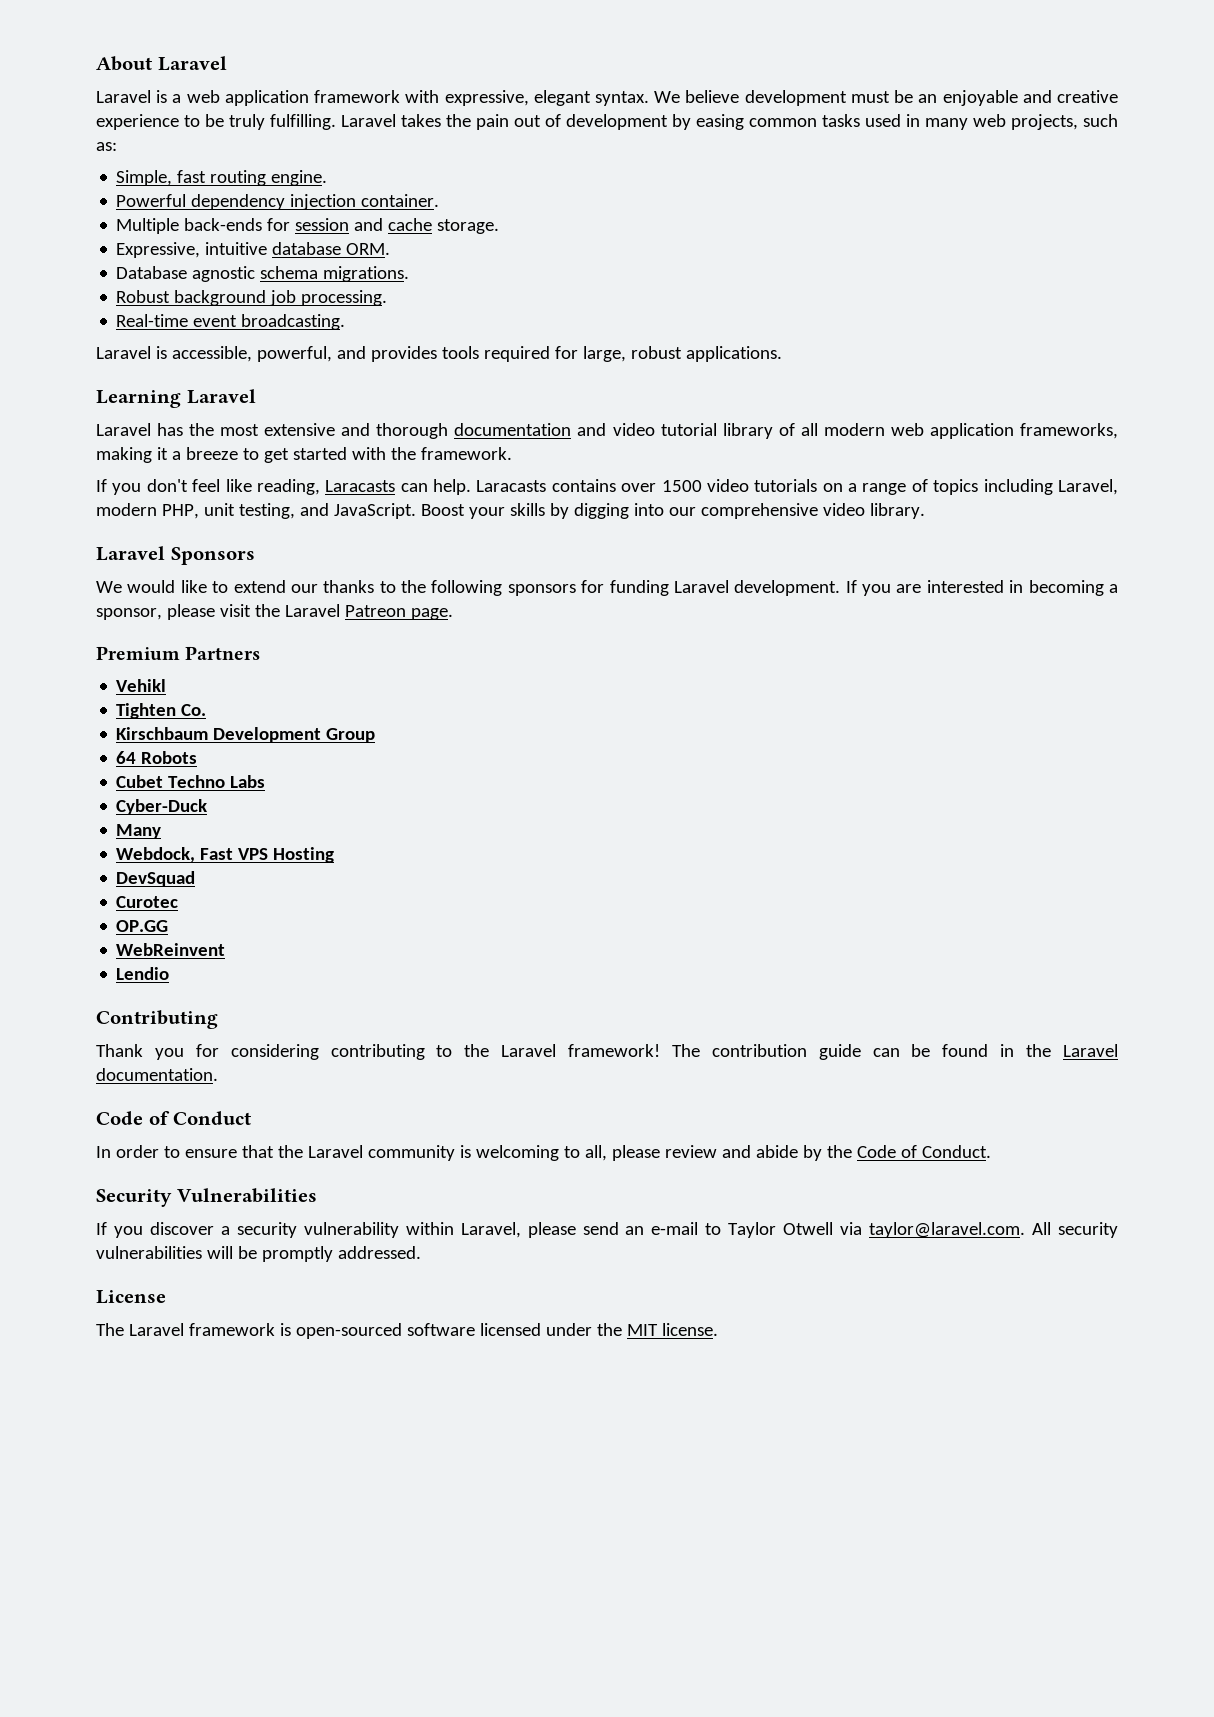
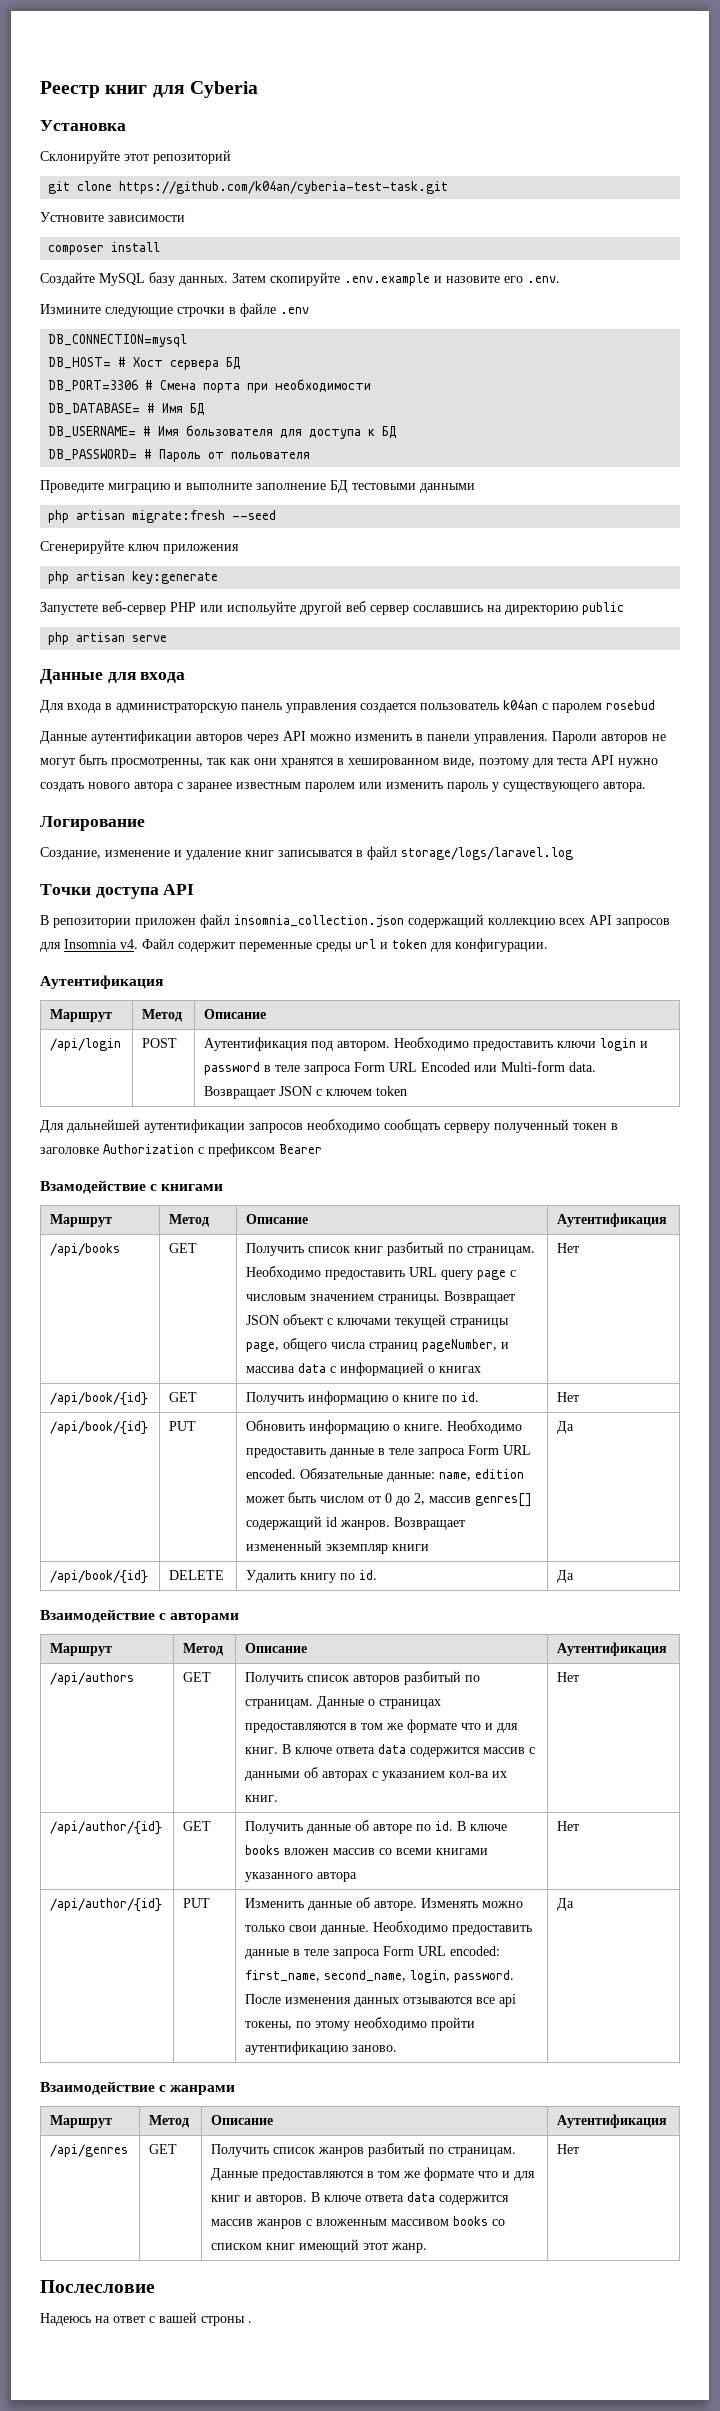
[96,56,227,71] [96,90,1118,106] [96,114,1118,130] [96,142,117,151] [116,170,328,186] [116,194,440,210] [116,218,500,234] [116,242,391,258] [116,266,410,282] [116,290,388,306] [116,314,346,330] [96,346,782,362] [96,389,256,408] [96,423,1118,439] [96,447,512,463] [96,479,1119,495] [96,503,925,519] [96,546,255,565] [96,580,1119,596] [96,604,453,620] [96,646,261,661] [116,679,167,692] [116,703,207,719] [116,727,376,743] [116,751,198,764] [116,775,266,788] [116,799,208,815] [116,824,162,839] [116,847,335,863] [116,871,196,887] [116,896,179,908] [116,920,169,932] [116,943,226,956] [116,967,170,980] [96,1010,218,1029] [96,1044,1118,1060] [96,1068,218,1081] [96,1111,252,1125] [96,1145,991,1161] [96,1188,317,1207] [96,1222,1118,1238] [96,1246,421,1262] [96,1290,166,1304] [96,1323,718,1339] About Laravel // Laravel is a web application framework with expressive, elegant syntax. We believe development must be an enjoyable and creative experience to be truly fulfilling. Laravel takes the pain out of development by easing common tasks used in many web projects, such as: // Simple, fast routing engine. // Powerful dependency injection container. // Multiple back-ends for session and cache storage. // Expressive, intuitive database ORM. // Database agnostic schema migrations. // Robust background job processing. // Real-time event broadcasting. // Laravel is accessible, powerful, and provides tools required for large, robust applications. // Learning Laravel // Laravel has the most extensive and thorough documentation and video tutorial library of all modern web application frameworks, making it a breeze to get started with the framework. // If you don't feel like reading, Laracasts can help. Laracasts contains over 1500 video tutorials on a range of topics including Laravel, modern PHP, unit testing, and JavaScript. Boost your skills by digging into our comprehensive video library. // Laravel Sponsors // We would like to extend our thanks to the following sponsors for funding Laravel development. If you are interested in becoming a sponsor, please visit the Laravel Patreon page. // Premium Partners // Vehikl // Tighten Co. // Kirschbaum Development Group // 64 Robots // Cubet Techno Labs // Cyber-Duck // Many // Webdock, Fast VPS Hosting // DevSquad // Curotec // OP.GG // WebReinvent // Lendio // Contributing // Thank you for considering contributing to the Laravel framework! The contribution guide can be found in the Laravel documentation. // Code of Conduct // In order to ensure that the Laravel community is welcoming to all, please review and abide by the Code of Conduct. // Security Vulnerabilities // If you discover a security vulnerability within Laravel, please send an e-mail to Taylor Otwell via taylor@laravel.com. All security vulnerabilities will be promptly addressed. // License // The Laravel framework is open-sourced software licensed under the MIT license. -> [40,81,258,98] [40,120,126,131] [40,150,231,164] [48,181,449,194] [40,212,185,222] [48,242,161,255] [40,272,560,286] [40,303,309,317] [48,334,188,347] [48,357,242,370] [48,379,372,393] [48,403,206,415] [48,425,398,439] [48,449,311,462] [40,480,475,493] [48,510,277,523] [40,540,239,554] [48,571,219,584] [40,601,624,615] [48,632,168,645] [40,669,186,684] [40,700,655,713] [40,730,666,744] [40,754,658,768] [40,782,646,792] [40,816,145,831] [40,846,573,860] [40,884,195,899] [40,914,670,928] [40,938,548,952] [40,975,163,989] [50,1009,113,1022] [142,1009,183,1022] [204,1009,267,1019] [50,1038,122,1051] [142,1038,178,1048] [204,1037,649,1051] [204,1061,597,1075] [204,1086,408,1099] [40,1119,618,1133] [40,1143,322,1157] [40,1180,224,1194] [50,1214,113,1227] [169,1214,210,1227] [246,1214,309,1224] [557,1213,668,1227] [50,1243,121,1256] [169,1243,198,1253] [246,1242,536,1256] [246,1266,517,1280] [246,1291,516,1304] [246,1314,510,1328] [246,1338,510,1352] [246,1362,482,1376] [557,1243,580,1253] [50,1392,149,1406] [169,1392,198,1402] [246,1391,480,1405] [557,1392,580,1402] [50,1421,149,1435] [169,1421,197,1431] [246,1420,523,1434] [246,1445,532,1458] [246,1468,525,1482] [246,1492,533,1507] [246,1516,466,1530] [246,1540,430,1554] [557,1421,575,1434] [50,1570,149,1584] [169,1570,225,1580] [246,1570,378,1583] [557,1570,575,1583] [40,1609,240,1623] [50,1643,113,1656] [183,1643,224,1656] [245,1643,308,1653] [557,1642,668,1656] [50,1672,135,1685] [183,1672,212,1682] [245,1671,481,1685] [245,1696,442,1709] [245,1719,519,1733] [245,1744,536,1757] [245,1767,508,1781] [245,1795,279,1802] [557,1672,580,1682] [50,1821,163,1835] [183,1821,212,1831] [245,1820,508,1834] [245,1845,489,1855] [245,1872,358,1882] [557,1821,580,1831] [50,1898,163,1912] [183,1898,211,1908] [245,1897,524,1911] [245,1921,533,1935] [245,1946,501,1959] [245,1970,515,1983] [245,1994,517,2007] [245,2017,476,2031] [245,2041,398,2055] [557,1898,575,1911] [40,2081,236,2095] [50,2115,113,2128] [149,2115,190,2128] [211,2115,274,2125] [557,2114,668,2128] [50,2144,129,2157] [149,2144,178,2154] [211,2143,517,2157] [211,2167,536,2181] [211,2192,510,2205] [211,2216,506,2229] [211,2239,428,2253] [557,2144,580,2154] [40,2280,155,2293] [40,2312,252,2326] Реестр книг для Cyberia // Установка // Склонируйте этот репозиторий // git clone https://github.com/k04an/cyberia-test-task.git // Устновите зависимости // composer install // Создайте MySQL базу данных. Затем скопируйте .env.example и назовите его .env. // Измините следующие строчки в файле .env // DB_CONNECTION=mysql // DB_HOST= # Хост сервера БД // DB_PORT=3306 # Смена порта при необходимости // DB_DATABASE= # Имя БД // DB_USERNAME= # Имя бользователя для доступа к БД // DB_PASSWORD= # Пароль от польователя // Проведите миграцию и выполните заполнение БД тестовыми данными // php artisan migrate:fresh --seed // Сгенерируйте ключ приложения // php artisan key:generate // Запустете веб-сервер PHP или испольуйте другой веб сервер сославшись на директорию public // php artisan serve // Данные для входа // Для входа в администраторскую панель управления создается пользователь k04an с паролем rosebud // Данные аутентификации авторов через API можно изменить в панели управления. Пароли авторов не могут быть просмотренны, так как они хранятся в хешированном виде, поэтому для теста API нужно создать нового автора с заранее известным паролем или изменить пароль у существующего автора. // Логирование // Создание, изменение и удаление книг записыватся в файл storage/logs/laravel.log // Точки доступа API // В репозитории приложен файл insomnia_collection.json содержащий коллекцию всех API запросов для Insomnia v4. Файл содержит переменные среды url и token для конфигурации. // Аутентификация // Маршрут | Метод | Описание // /api/login | POST | Аутентификация под автором. Необходимо предоставить ключи login и password в теле запроса Form URL Encoded или Multi-form data. Возвращает JSON с ключем token // Для дальнейшей аутентификации запросов необходимо сообщать серверу полученный токен в заголовке Authorization с префиксом Bearer // Взамодействие с книгами // Маршрут | Метод | Описание | Аутентификация // /api/books | GET | Получить список книг разбитый по страницам. Необходимо предоставить URL query page с числовым значением страницы. Возвращает JSON объект с ключами текущей страницы page, общего числа страниц pageNumber, и массива data с информацией о книгах | Нет // /api/book/{id} | GET | Получить информацию о книге по id. | Нет // /api/book/{id} | PUT | Обновить информацию о книге. Необходимо предоставить данные в теле запроса Form URL encoded. Обязательные данные: name, edition может быть числом от 0 до 2, массив genres[] содержащий id жанров. Возвращает измененный экземпляр книги | Да // /api/book/{id} | DELETE | Удалить книгу по id. | Да // Взаимодействие с авторами // Маршрут | Метод | Описание | Аутентификация // /api/authors | GET | Получить список авторов разбитый по страницам. Данные о страницах предоставляются в том же формате что и для книг. В ключе ответа data содержится массив с данными об авторах с указанием кол-ва их книг. | Нет // /api/author/{id} | GET | Получить данные об авторе по id. В ключе books вложен массив со всеми книгами указанного автора | Нет // /api/author/{id} | PUT | Изменить данные об авторе. Изменять можно только свои данные. Необходимо предоставить данные в теле запроса Form URL encoded: first_name, second_name, login, password. После изменения данных отзываются все api токены, по этому необходимо пройти аутентификацию заново. | Да // Взаимодействие с жанрами // Маршрут | Метод | Описание | Аутентификация // /api/genres | GET | Получить список жанров разбитый по страницам. Данные предоставляются в том же формате что и для книг и авторов. В ключе ответа data содержится массив жанров с вложенным массивом books со списком книг имеющий этот жанр. | Нет // Послесловие // Надеюсь на ответ с вашей строны .

